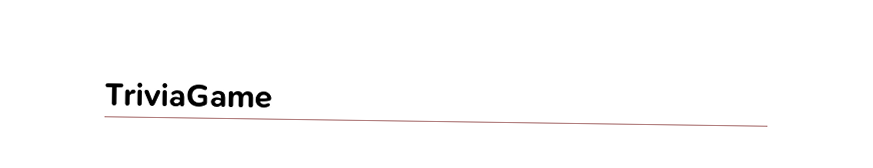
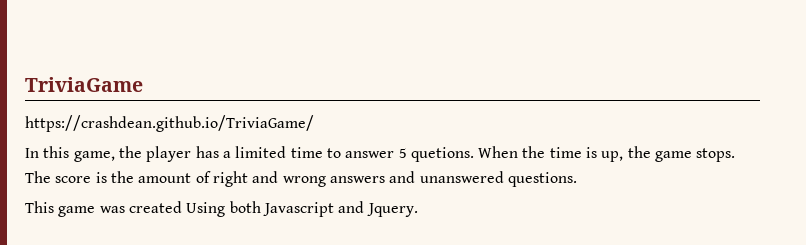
(272, 95) none -> [25,115,314,132] [25,146,736,162] [25,171,577,187] [25,201,418,217] // https://crashdean.github.io/TriviaGame/ // In this game, the player has a limited time to answer 5 quetions. When the time is up, the game stops. // The score is the amount of right and wrong answers and unanswered questions. // This game was created Using both Javascript and Jquery.

